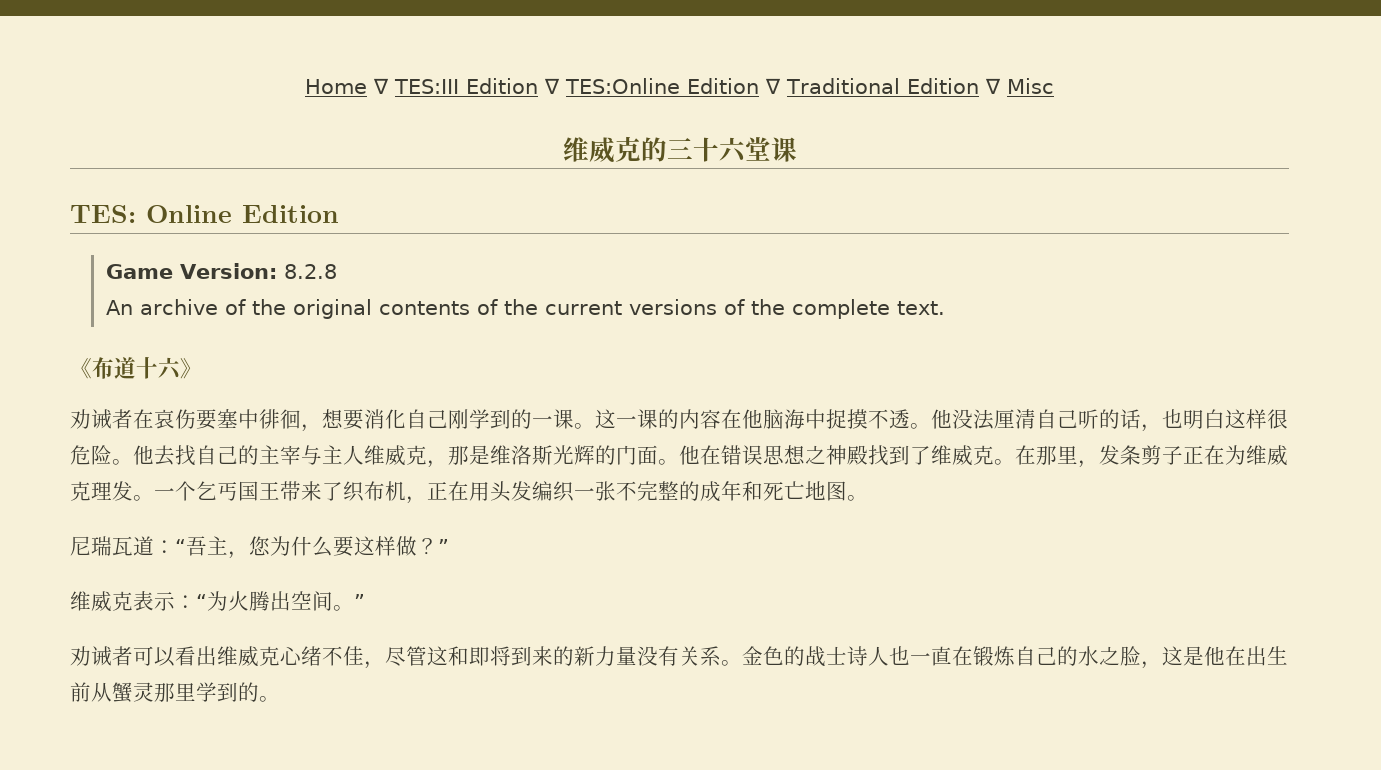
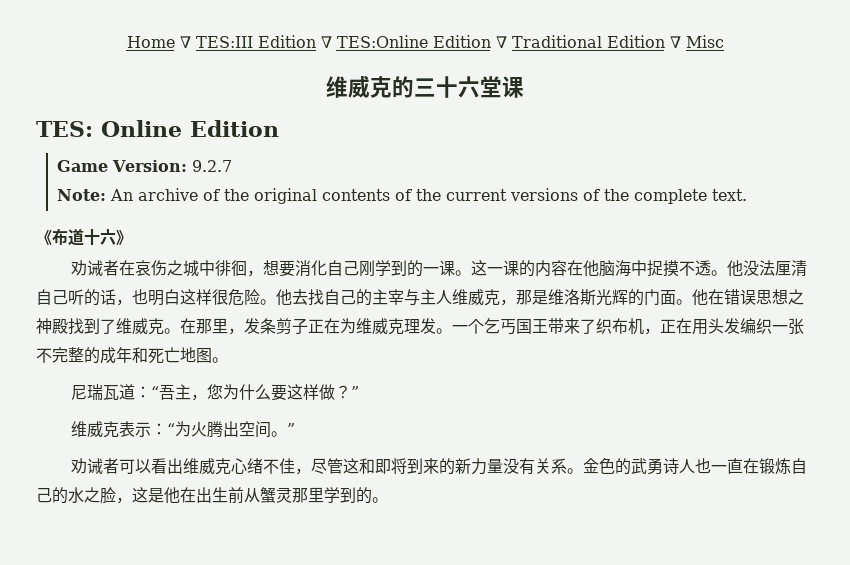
[283,264,337,279] 8.2.8 // -> [192,160,233,172] [57,189,107,201] 9.2.7 // Note:
[196,409,238,430] 要塞 -> [166,260,199,277] 之城
[805,646,847,667] 战士 -> [630,458,663,475] 武勇

